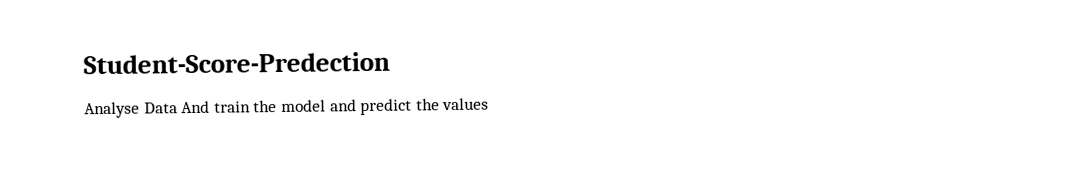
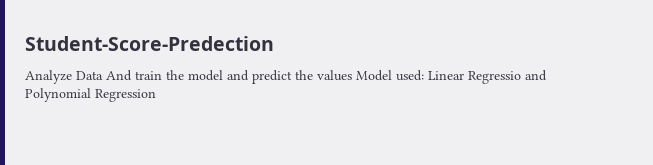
[84,101,140,119] Analyse -> [25,70,72,84] Analyze
(490, 104) none -> [356,70,547,84] [25,88,156,102] Model used: Linear Regressio and Polynomial Regression

